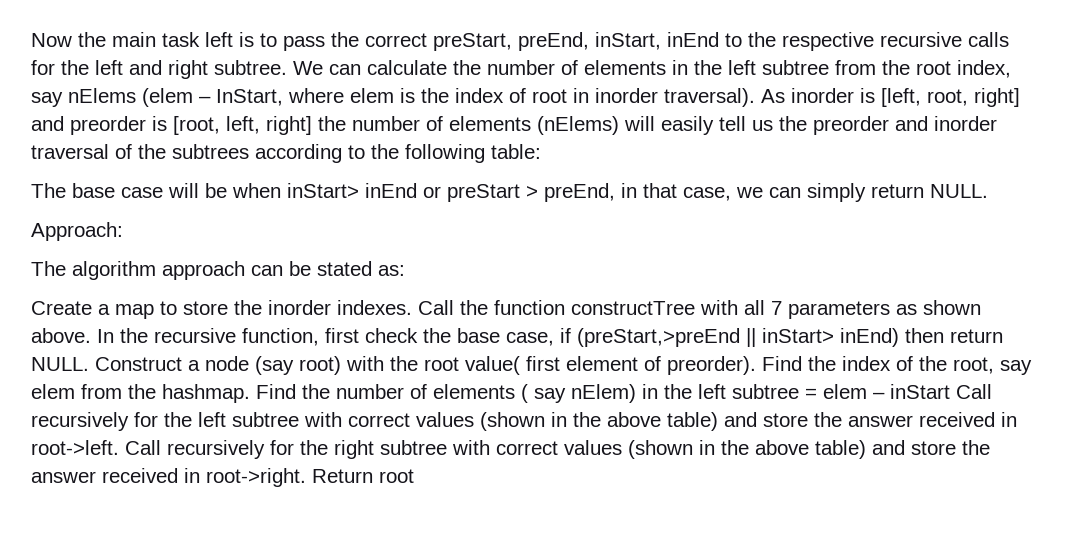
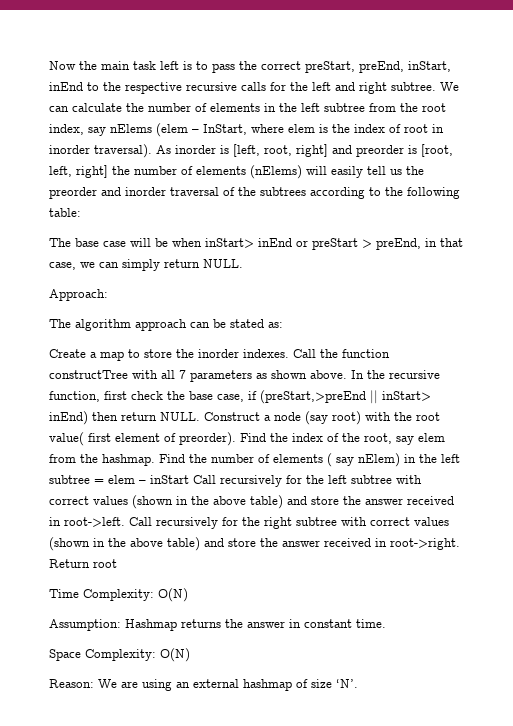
(414, 476) none -> [49,588,188,602] [49,619,386,631] [49,648,190,662] [49,679,358,691] // Time Complexity: O(N) // Assumption: Hashmap returns the answer in constant time. // Space Complexity: O(N) // Reason: We are using an external hashmap of size ‘N’.

